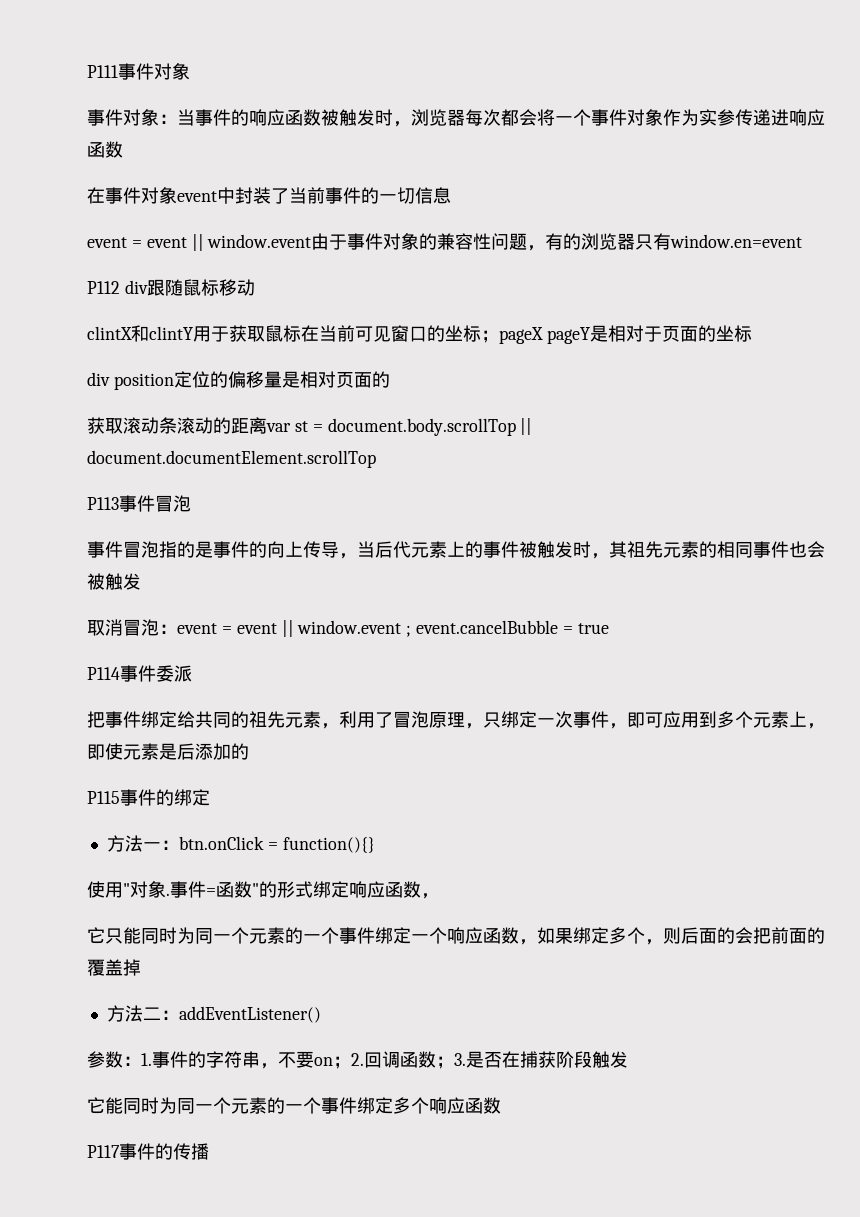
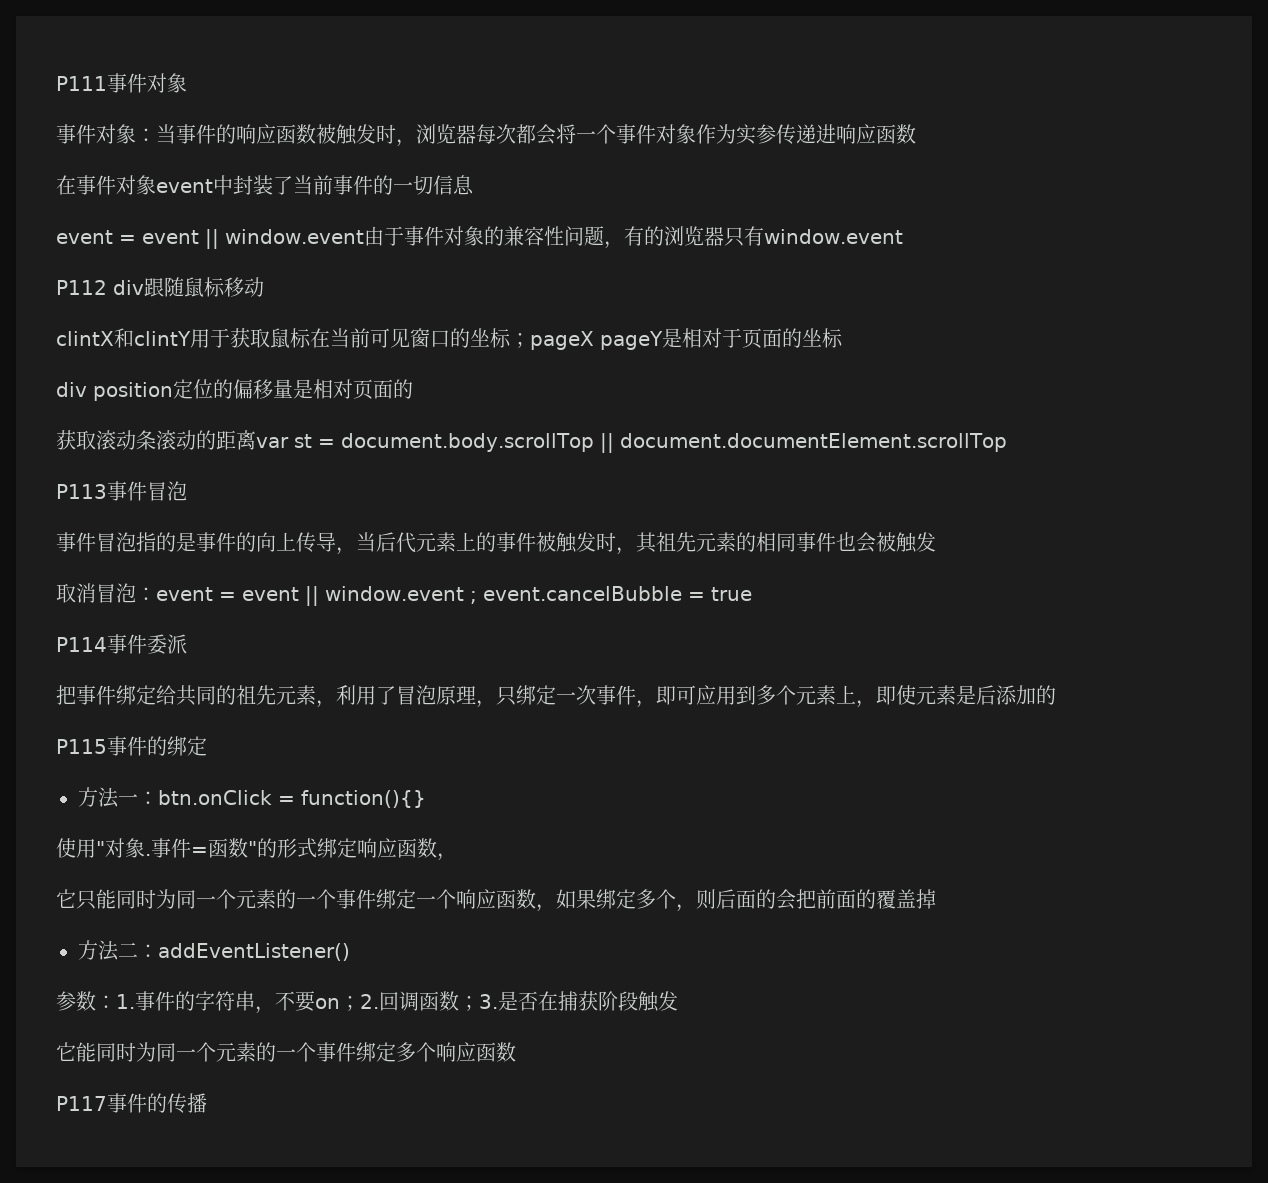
[670,234,803,248] window.en=event -> [763,229,903,244] window.event

